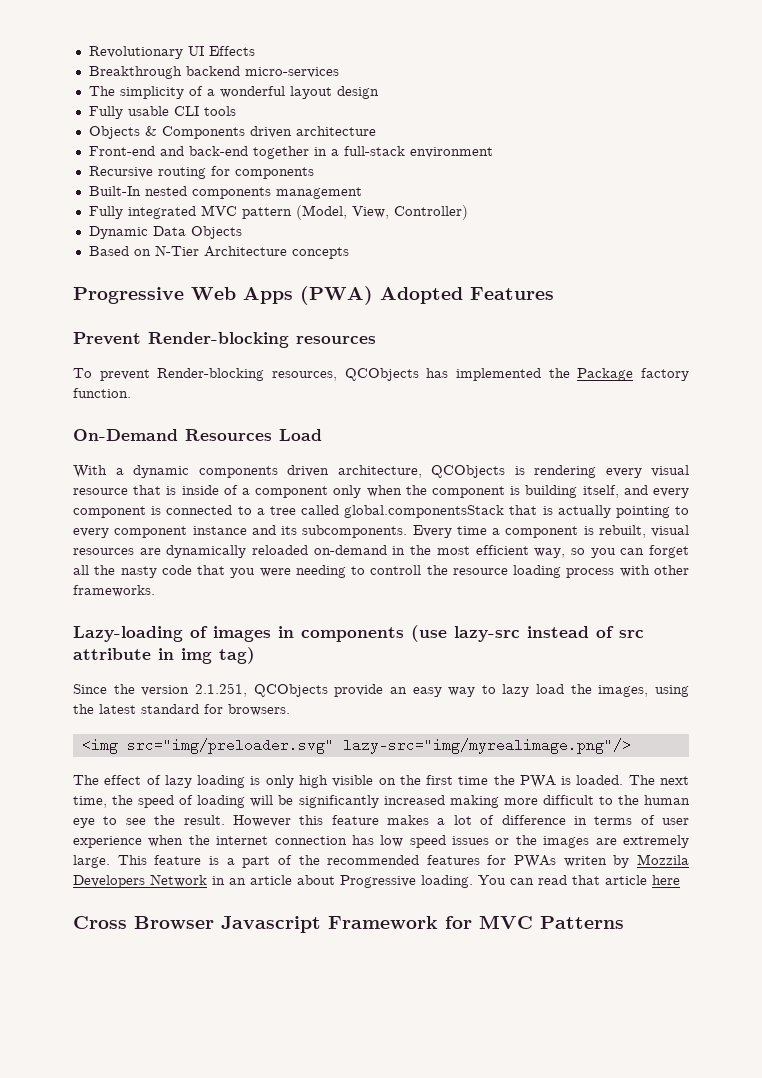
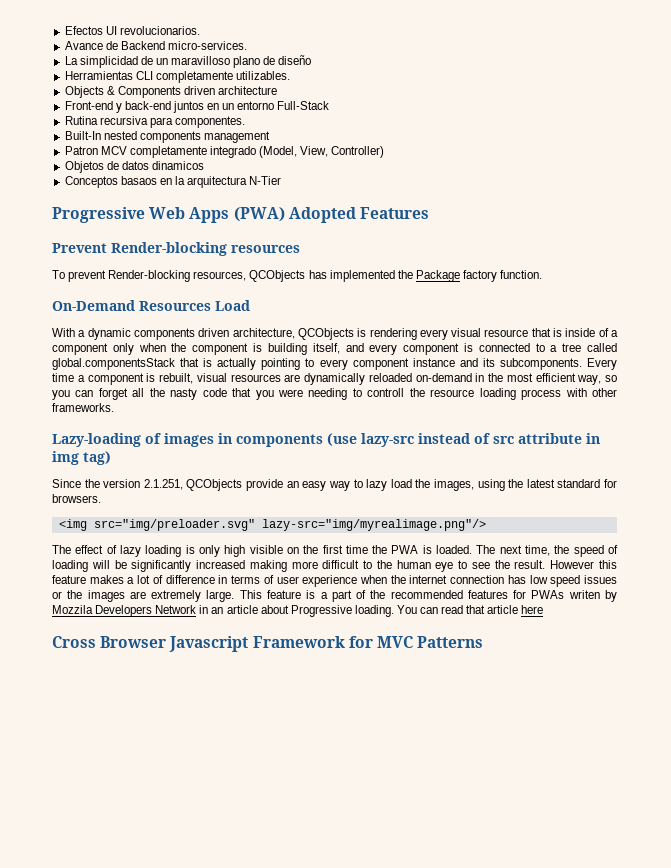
[88,46,255,59] [88,66,339,79] [88,86,379,99] [88,106,236,119] Revolutionary UI Effects // Breakthrough backend micro-services // The simplicity of a wonderful layout design // Fully usable CLI tools -> [64,26,200,35] [64,41,247,50] [64,55,312,68] [64,71,290,83] Efectos UI revolucionarios. // Avance de Backend micro-services. // La simplicidad de un maravilloso plano de diseño // Herramientas CLI completamente utilizables.
[159,146,493,159] [88,166,314,179] and back-end together in a full-stack environment // Recursive routing for components -> [115,101,330,113] [64,116,245,128] y back-end juntos en un entorno Full-Stack // Rutina recursiva para componentes.
[88,205,292,219] Fully integrated MVC pattern -> [64,146,256,158] Patron MCV completamente integrado
[88,226,242,239] [88,246,151,256] Dynamic Data Objects // Based on -> [64,161,204,173] [64,176,248,188] Objetos de datos dinamicos // Conceptos basaos en la arquitectura
[203,246,349,259] Architecture concepts -> (282, 180) none

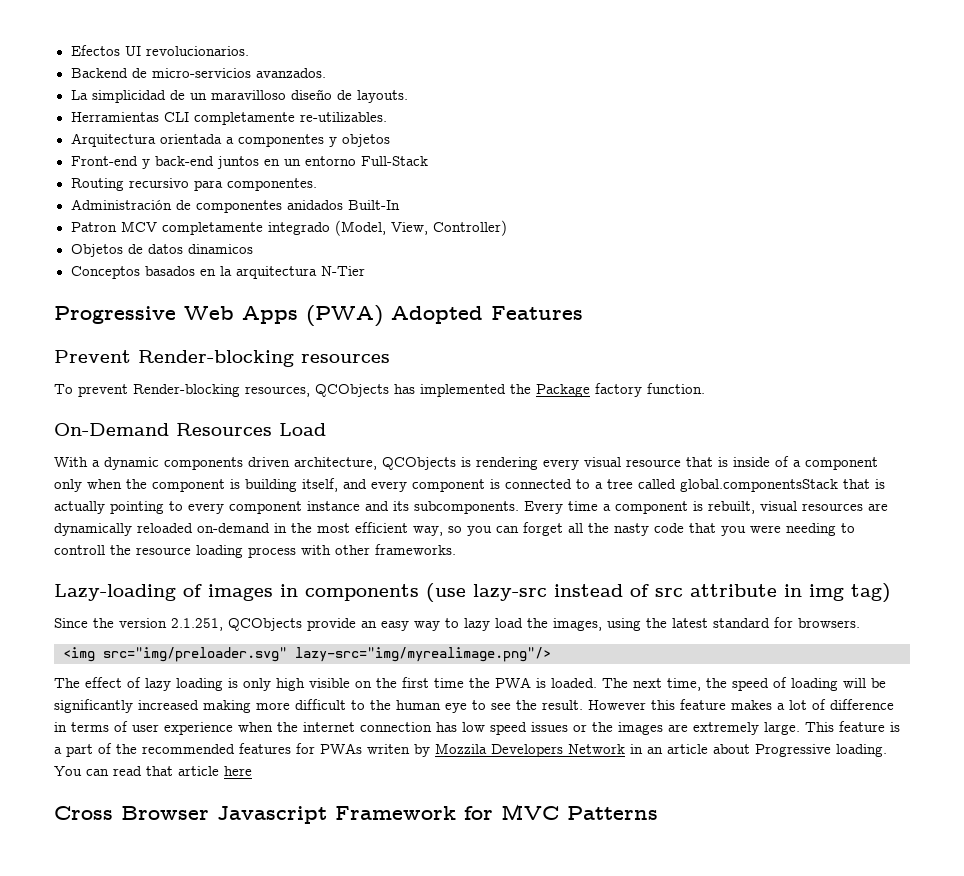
[64,41,247,50] Avance de Backend micro-services. -> [70,68,326,78] Backend de micro-servicios avanzados.
[233,55,312,68] plano de diseño -> [290,89,408,103] diseño de layouts.
[235,71,290,80] [64,86,278,98] utilizables. // Objects & Components driven architecture -> [299,112,387,122] [70,133,390,147] re-utilizables. // Arquitectura orientada a componentes y objetos
[64,116,148,125] Rutina recursiva -> [70,178,189,191] Routing recursivo
[64,131,270,143] Built-In nested components management -> [70,199,400,213] Administración de componentes anidados Built-In
[120,176,157,185] basaos -> [144,266,195,276] basados

